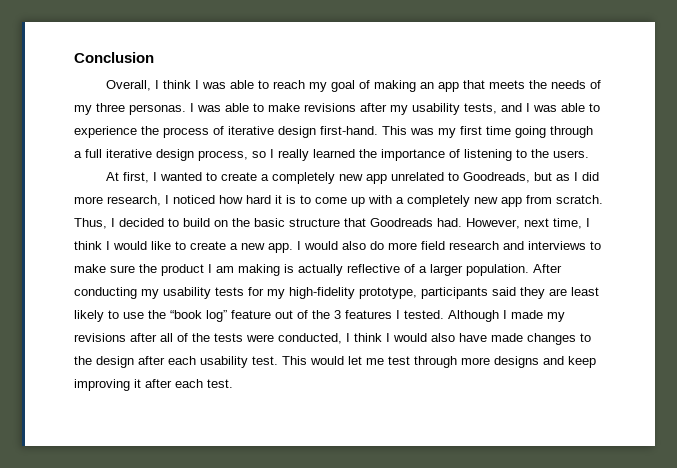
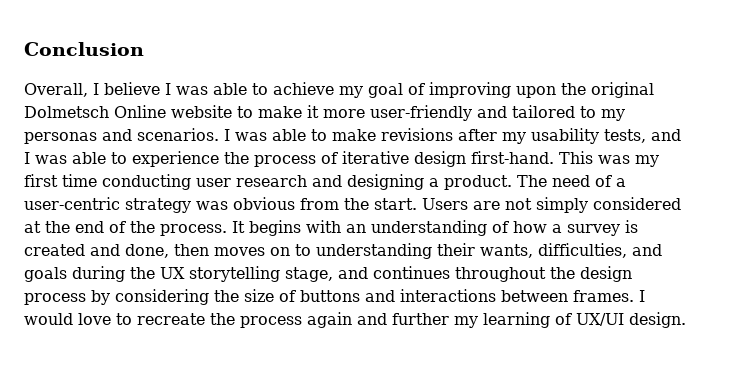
[163,80,306,89] think I was able to reach -> [104,82,334,95] believe I was able to achieve
[374,80,602,92] [74,103,186,115] making an app that meets the needs of my three personas. -> [429,82,654,98] [24,105,625,121] [24,128,219,144] improving upon the original Dolmetsch Online website to make it more user-friendly and tailored to my personas and scenarios.
[515,126,593,138] [74,149,589,161] [106,172,600,184] [74,195,603,207] [74,218,590,229] [74,241,601,253] [74,264,562,276] [74,287,599,299] [74,310,565,322] [74,333,591,345] [74,356,596,368] [74,379,233,391] going through a full iterative design process, so I really learned the importance of listening to the users. // At first, I wanted to create a completely new app unrelated to Goodreads, but as I did more research, I noticed how hard it is to come up with a completely new app from scratch. Thus, I decided to build on the basic structure that Goodreads had. However, next time, I think I would like to create a new app. I would also do more field research and interviews to make sure the product I am making is actually reflective of a larger population. After conducting my usability tests for my high-fidelity prototype, participants said they are least likely to use the “book log” feature out of the 3 features I tested. Although I made my revisions after all of the tests were conducted, I think I would also have made changes to the design after each usability test. This would let me test through more designs and keep improving it after each test. -> [102,174,626,190] [24,197,681,213] [24,220,638,236] [24,243,662,259] [24,266,632,282] [24,289,645,305] [24,312,686,328] conducting user research and designing a product. The need of a user-centric strategy was obvious from the start. Users are not simply considered at the end of the process. It begins with an understanding of how a survey is created and done, then moves on to understanding their wants, difficulties, and goals during the UX storytelling stage, and continues throughout the design process by considering the size of buttons and interactions between frames. I would love to recreate the process again and further my learning of UX/UI design.

